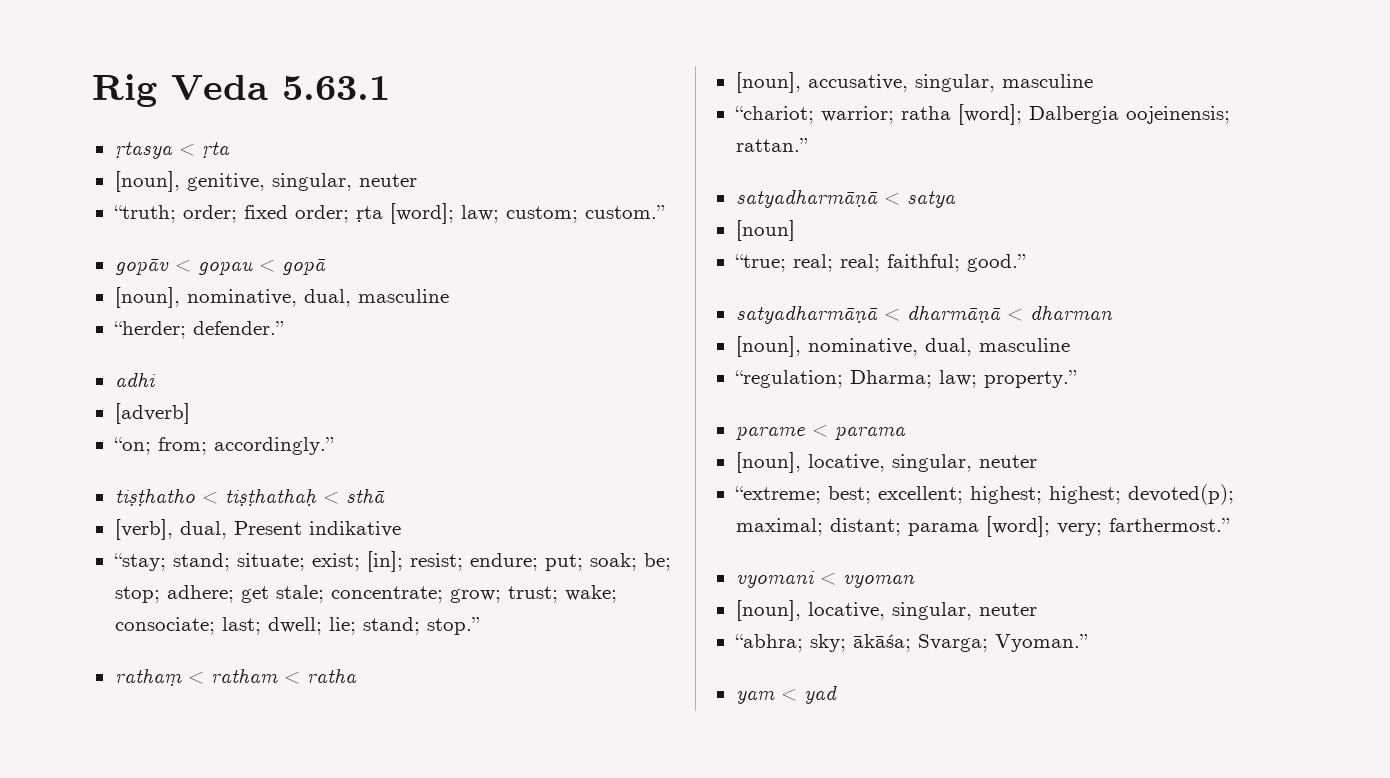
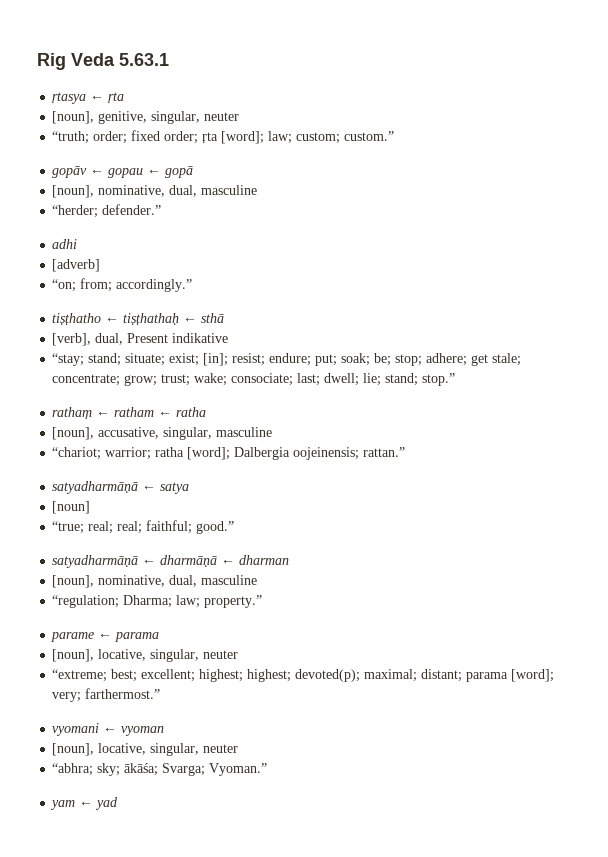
[178,143,195,156] < -> [90,95,105,101] ←
[174,259,275,275] < gopau < -> [90,168,162,178] ← gopau ←
[201,488,339,506] < tiṣṭhathaḥ < -> [105,313,198,325] ← tiṣṭhathaḥ ←
[187,668,300,684] < ratham < -> [96,407,173,417] ← ratham ←
[883,192,900,205] < -> [142,485,157,491] ←
[883,305,1023,323] < dharmāṇā < -> [142,555,236,567] ← dharmāṇā ←
[811,424,828,437] < -> [98,633,113,639] ←
[819,572,836,585] < -> [103,727,118,733] ←
[780,688,797,701] < -> [79,801,94,807] ←

